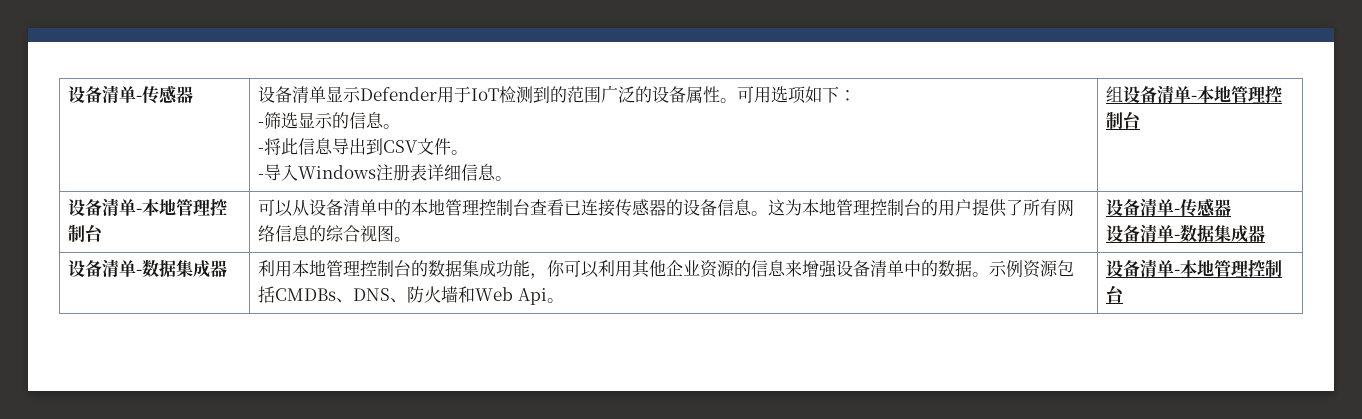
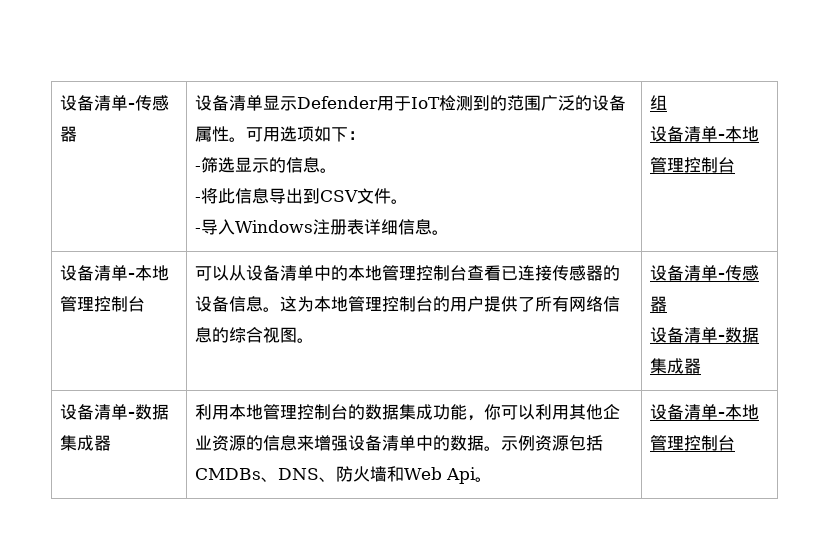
(1124, 94) none -> (668, 102) //

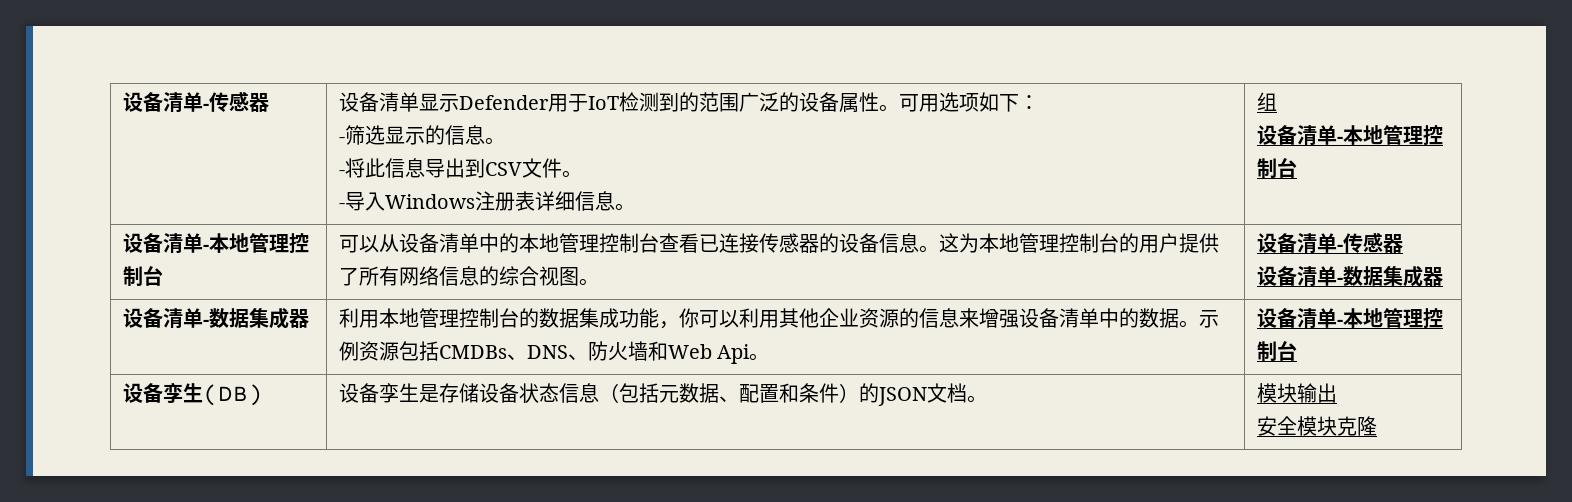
(736, 443) none -> [122,382,263,406] [338,383,987,406] [1256,383,1337,403] [1256,416,1377,436] // 设备孪生(DB) | 设备孪生是存储设备状态信息（包括元数据、配置和条件）的JSON文档。 | 模块输出 // 安全模块克隆

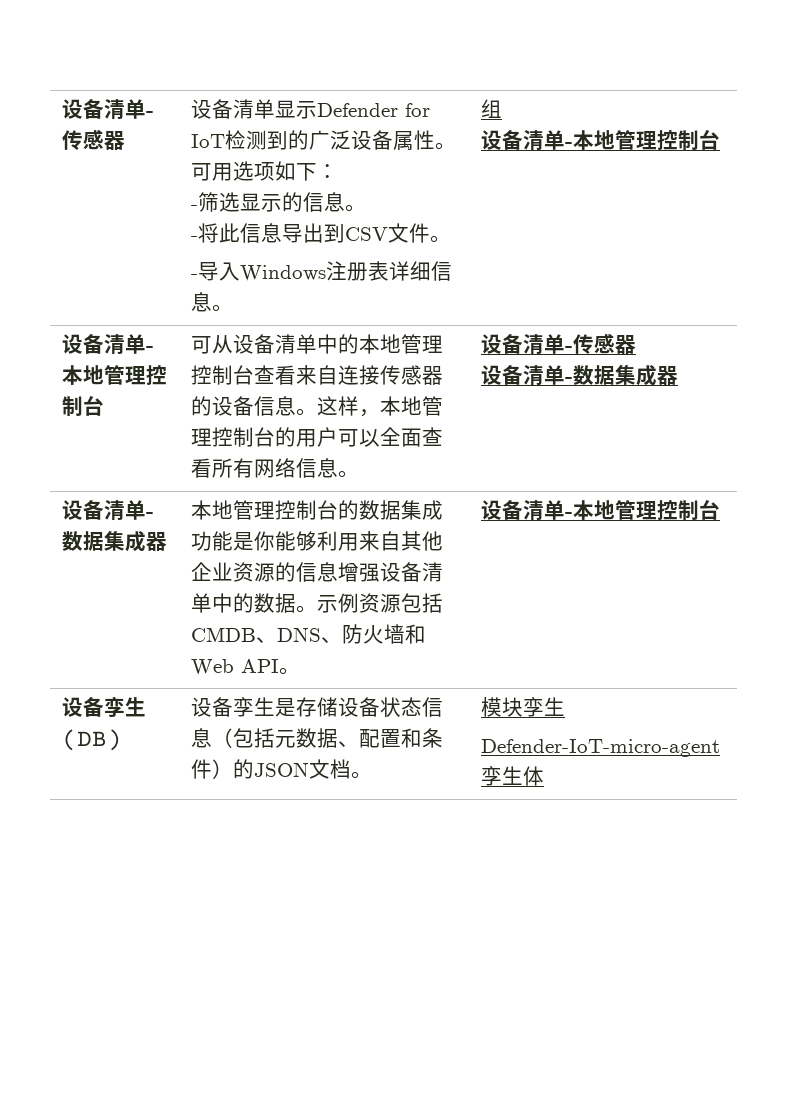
[547,94,588,112] 用于 -> [405,103,431,117] for
[698,92,799,112] 范围广泛的 -> [309,130,352,150] 广泛
[358,235,379,253] 以 -> (213, 345) none
[698,234,719,252] 已 -> [296,365,339,385] 来自
[958,233,979,253] 为 -> [338,396,381,417] 样，
[1178,233,1219,253] [338,267,359,286] 提供了 -> [338,427,444,447] [191,458,213,478] 可以全面查看
[478,266,579,286] 的综合视图 -> (339, 468) none
[338,308,379,328] 利用 -> (168, 541) none
[658,308,779,329] ，你可以利用 -> [233,531,402,551] 是你能够利用来自
[958,308,979,328] 来 -> (339, 572) none
[438,345,507,359] CMDBs -> [191,627,257,642] CMDB
[717,344,751,364] Api -> [241,659,280,673] API
[1296,383,1337,403] [1256,416,1377,436] 输出 // 安全模块克隆 -> [523,697,566,717] [481,739,721,757] [481,766,545,786] 孪生 // Defender-IoT-micro-agent孪生体

